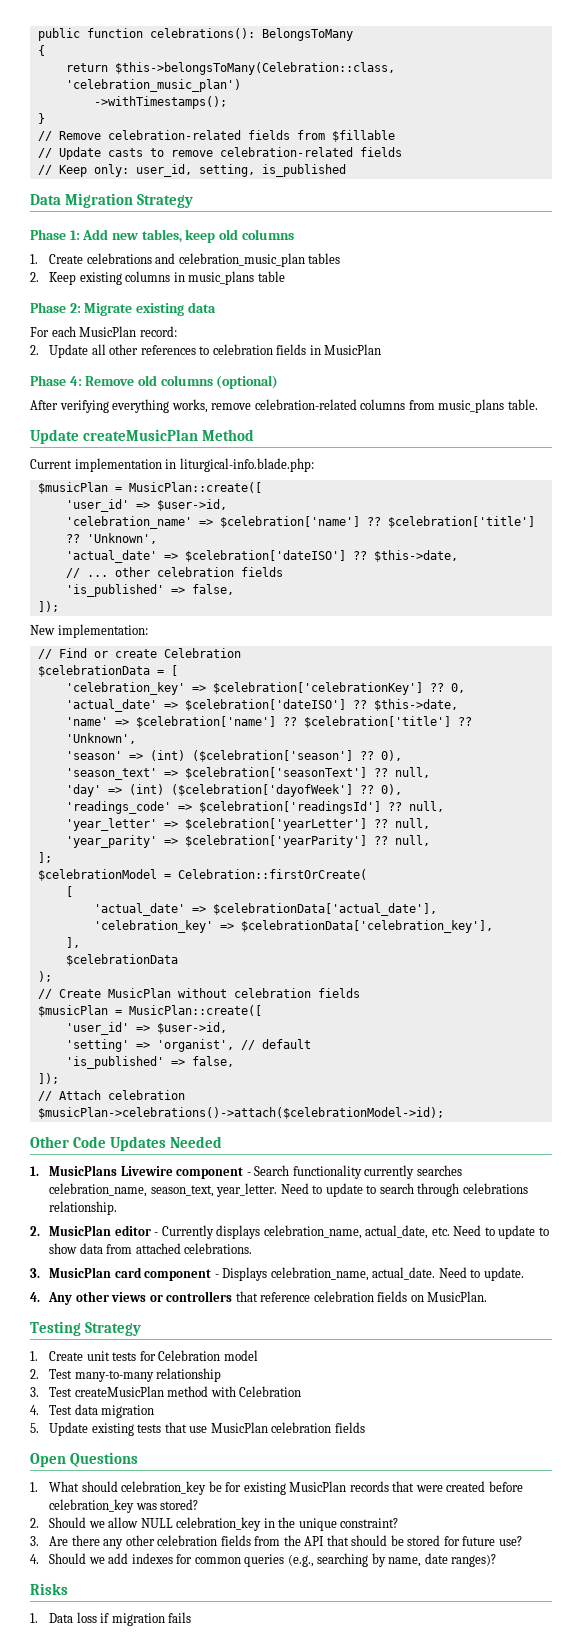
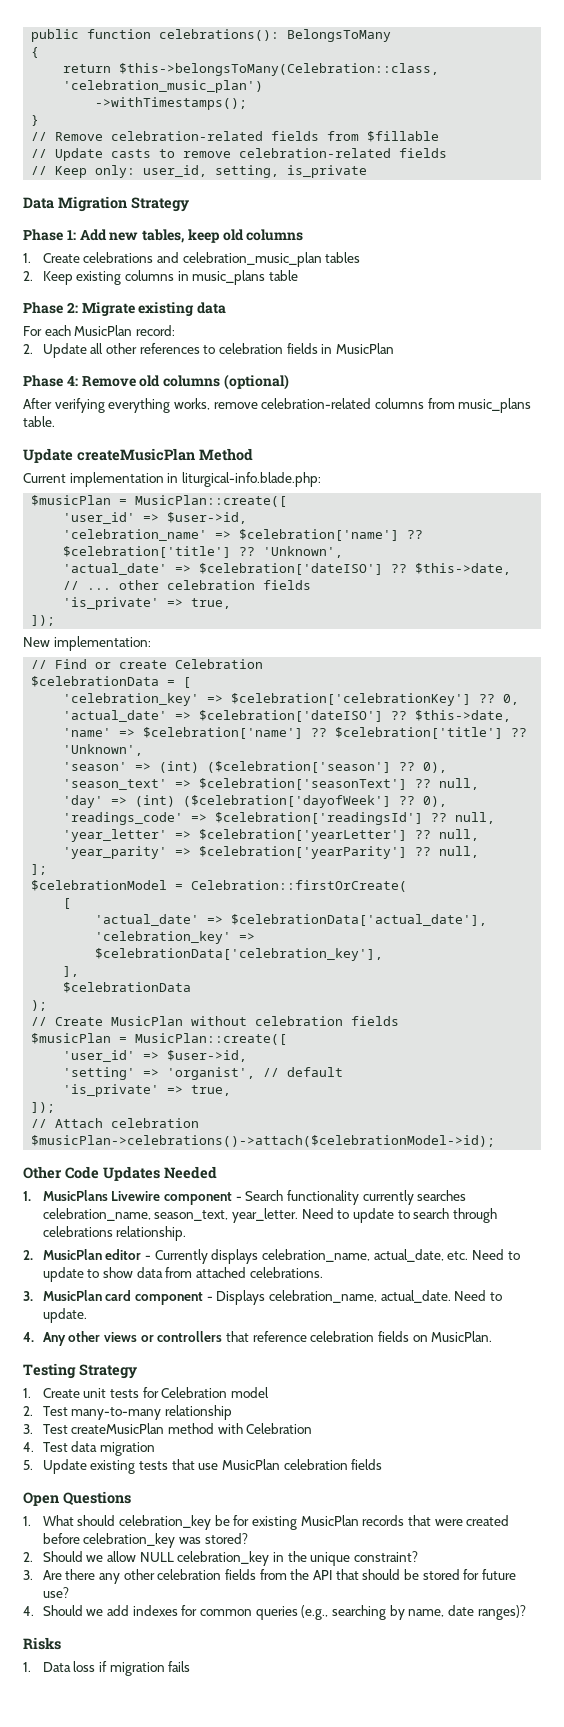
[261,164,346,177] is_published -> [287,165,368,178] is_private
[65,584,234,597] 'is_published' => false, -> [63,597,232,610] 'is_private' => true,
[65,1056,234,1069] 'is_published' => false, -> [63,1084,232,1097] 'is_private' => true,

